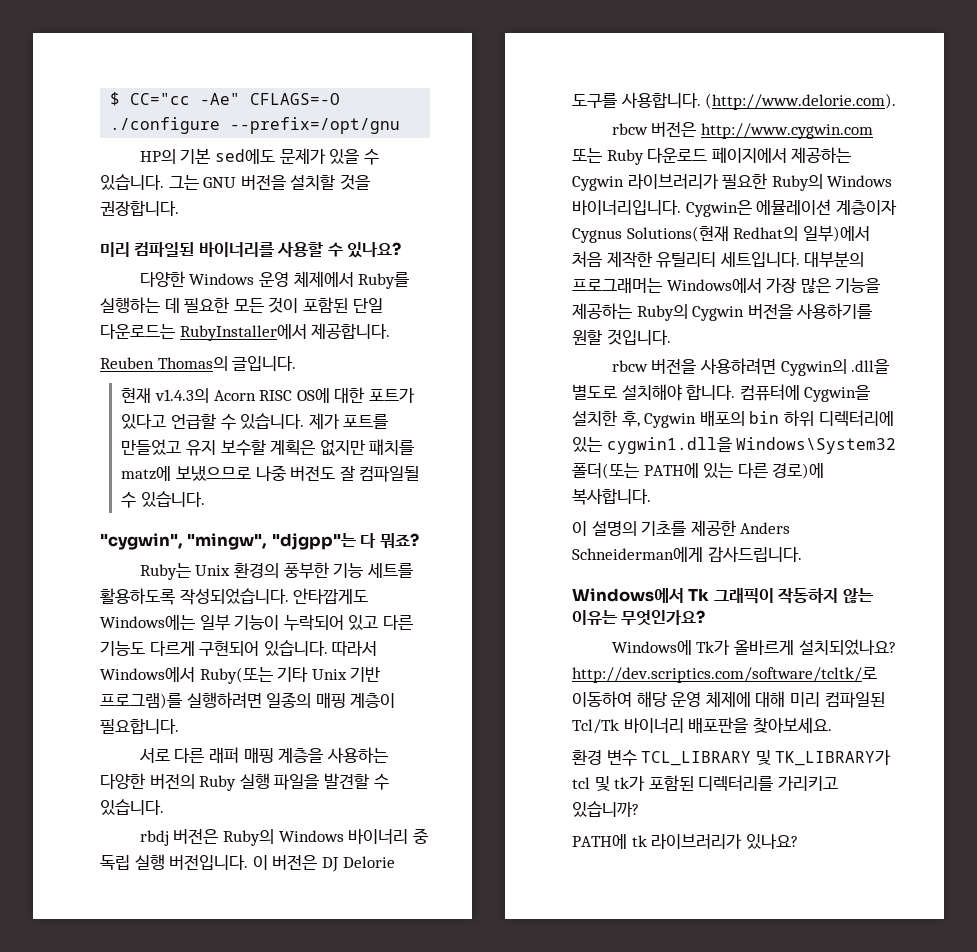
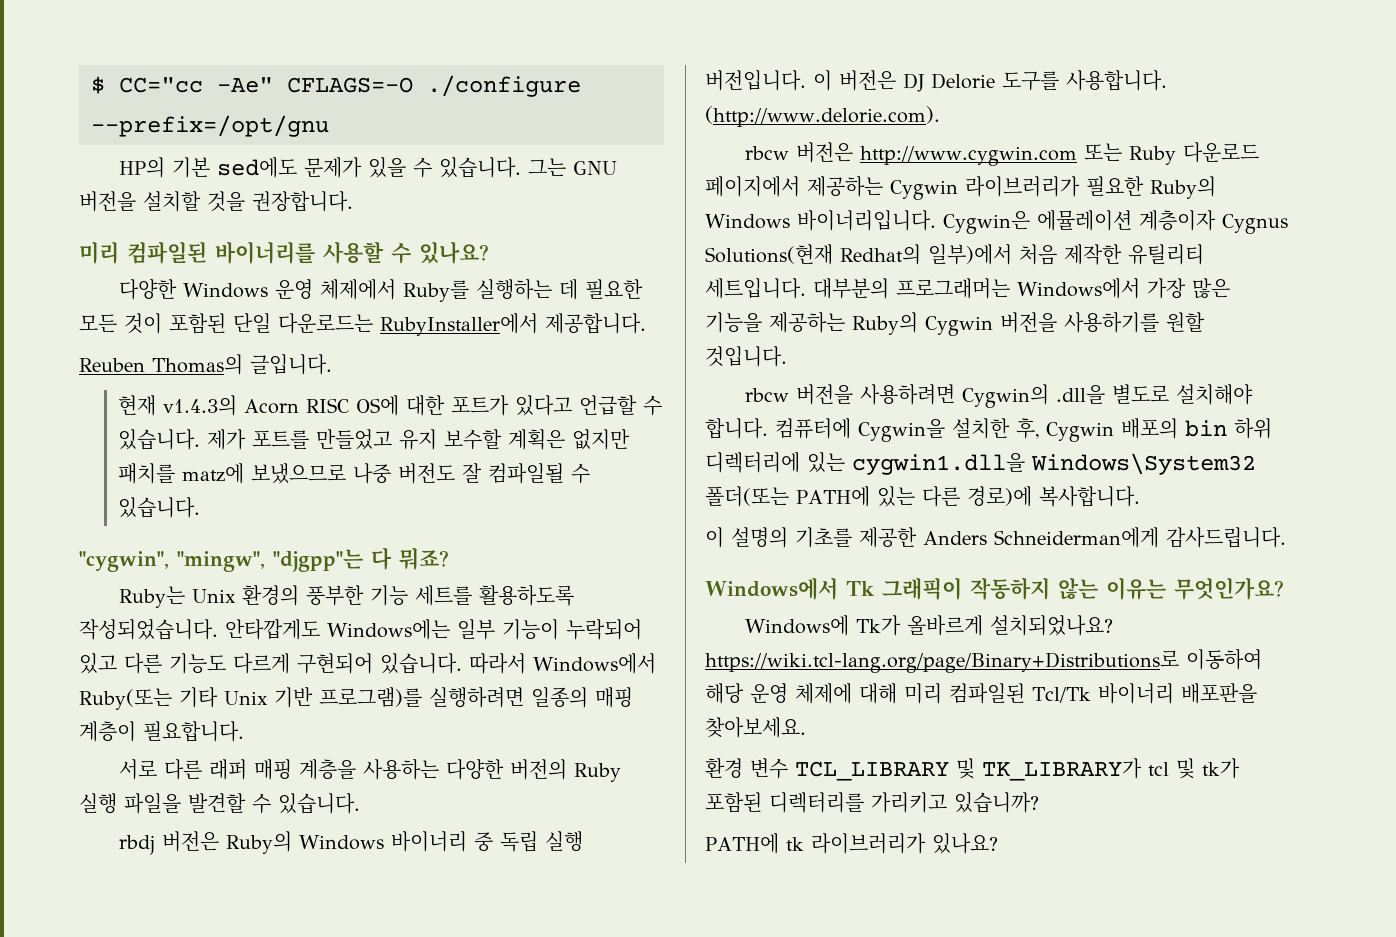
[572,667,877,683] http://dev.scriptics.com/software/tcltk/로 -> [705,650,1179,673] https://wiki.tcl-lang.org/page/Binary+Distributions로

